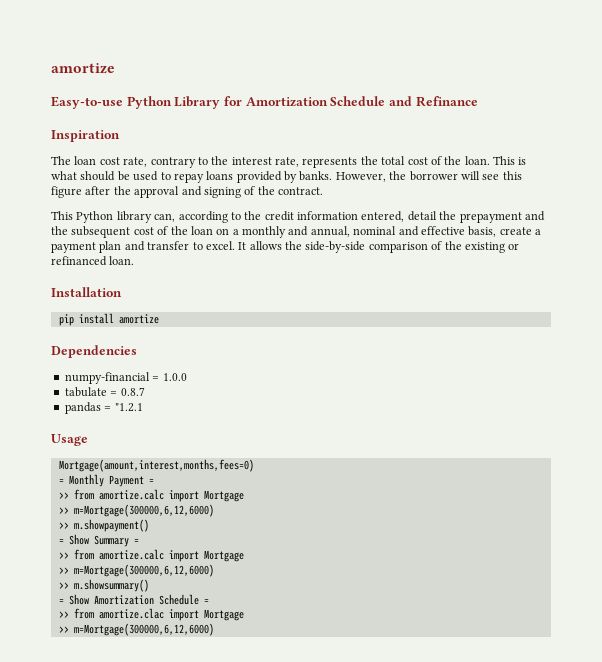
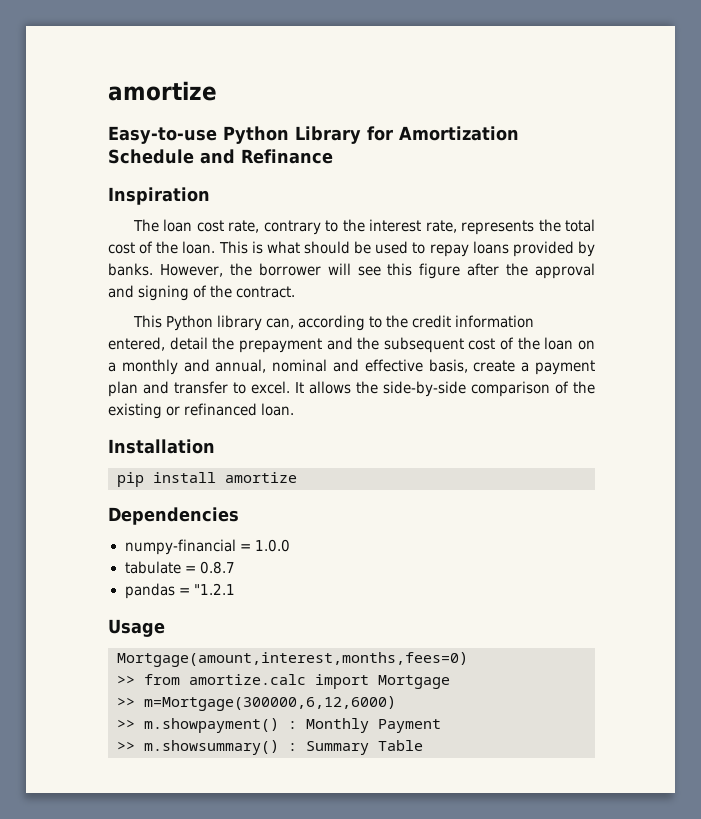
[58,474,154,487] // = Monthly Payment = -> (468, 659) none
[58,534,139,547] [58,549,244,562] [58,564,214,577] [58,579,149,592] [58,594,209,605] [58,608,244,621] [58,623,214,636] // = Show Summary = // >> from amortize.calc import Mortgage // >> m=Mortgage(300000,6,12,6000) // >> m.showsummary() // = Show Amortization Schedule = // >> from amortize.clac import Mortgage // >> m=Mortgage(300000,6,12,6000) -> [288,718,441,733] [117,740,423,755] : Monthly Payment // >> m.showsummary() : Summary Table

